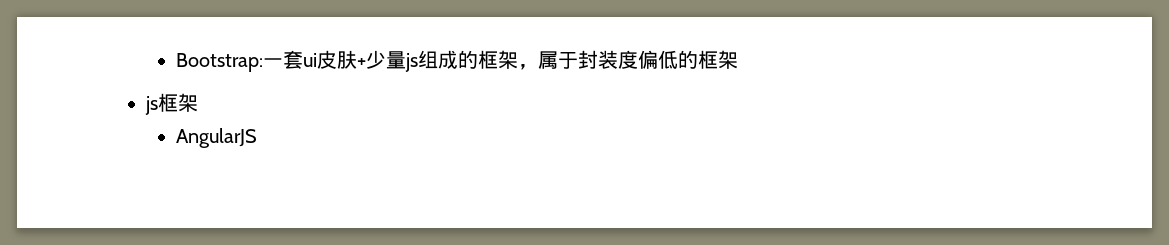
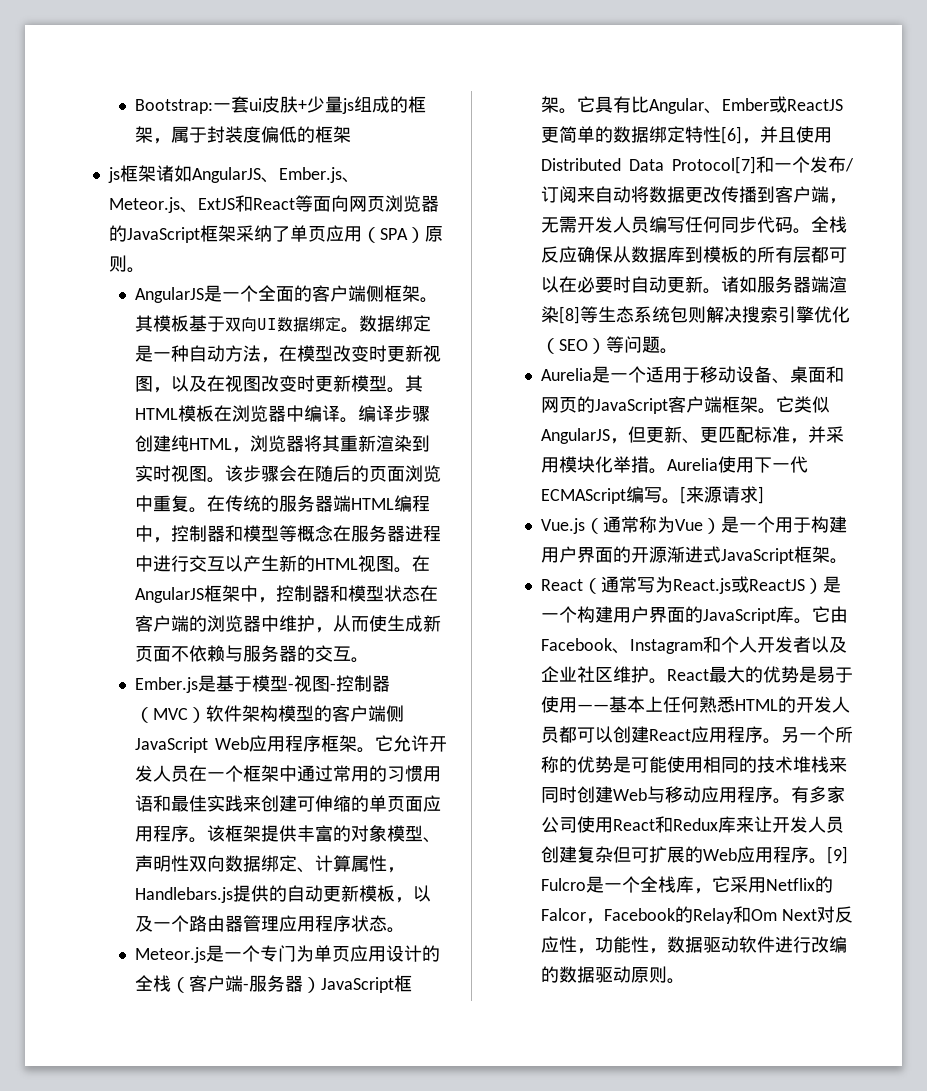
[176,128,258,148] // AngularJS -> [155,165,360,183] [108,195,439,213] [108,225,443,243] [108,255,145,273] [134,285,438,303] [134,315,431,333] [134,345,441,363] [134,375,423,393] [134,405,430,423] [134,435,430,453] [134,465,441,483] [134,495,430,513] [134,525,441,543] [134,555,430,573] [134,585,438,603] [134,615,441,633] [134,645,369,663] [134,675,390,693] [134,705,404,723] [134,735,447,753] [134,765,441,782] [134,795,441,812] [134,825,441,843] [134,855,405,873] [134,885,431,903] [134,915,405,933] [134,945,440,963] [134,975,412,993] [540,96,843,114] [540,126,832,144] [540,156,854,174] [540,186,847,204] [540,216,847,234] [540,246,847,263] [540,276,847,294] [540,306,850,324] [540,336,678,354] [540,366,844,384] [540,396,830,414] [540,426,844,444] [540,456,808,474] [540,486,764,504] [540,516,847,534] [540,546,848,564] [540,576,841,594] [540,606,848,624] [540,636,847,654] [540,666,853,684] [540,696,850,713] [540,726,853,744] [540,756,847,773] [540,786,845,804] [540,816,844,833] [540,846,848,864] [540,876,833,894] [540,906,853,924] [540,936,847,954] [540,966,685,984] 诸如AngularJS、Ember.js、Meteor.js、ExtJS和React等面向网页浏览器的JavaScript框架采纳了单页应用（SPA）原则。 // AngularJS是一个全面的客户端侧框架。其模板基于双向UI数据绑定。数据绑定是一种自动方法，在模型改变时更新视图，以及在视图改变时更新模型。其HTML模板在浏览器中编译。编译步骤创建纯HTML，浏览器将其重新渲染到实时视图。该步骤会在随后的页面浏览中重复。在传统的服务器端HTML编程中，控制器和模型等概念在服务器进程中进行交互以产生新的HTML视图。在AngularJS框架中，控制器和模型状态在客户端的浏览器中维护，从而使生成新页面不依赖与服务器的交互。 // Ember.js是基于模型-视图-控制器（MVC）软件架构模型的客户端侧JavaScript Web应用程序框架。它允许开发人员在一个框架中通过常用的习惯用语和最佳实践来创建可伸缩的单页面应用程序。该框架提供丰富的对象模型、声明性双向数据绑定、计算属性，Handlebars.js提供的自动更新模板，以及一个路由器管理应用程序状态。 // Meteor.js是一个专门为单页应用设计的全栈（客户端-服务器）JavaScript框架。它具有比Angular、Ember或ReactJS更简单的数据绑定特性[6]，并且使用Distributed Data Protocol[7]和一个发布/订阅来自动将数据更改传播到客户端，无需开发人员编写任何同步代码。全栈反应确保从数据库到模板的所有层都可以在必要时自动更新。诸如服务器端渲染[8]等生态系统包则解决搜索引擎优化（SEO）等问题。 // Aurelia是一个适用于移动设备、桌面和网页的JavaScript客户端框架。它类似AngularJS，但更新、更匹配标准，并采用模块化举措。Aurelia使用下一代ECMAScript编写。[来源请求] // Vue.js（通常称为Vue）是一个用于构建用户界面的开源渐进式JavaScript框架。 // React（通常写为React.js或ReactJS）是一个构建用户界面的JavaScript库。它由Facebook、Instagram和个人开发者以及企业社区维护。React最大的优势是易于使用——基本上任何熟悉HTML的开发人员都可以创建React应用程序。另一个所称的优势是可能使用相同的技术堆栈来同时创建Web与移动应用程序。有多家公司使用React和Redux库来让开发人员创建复杂但可扩展的Web应用程序。[9] Fulcro是一个全栈库，它采用Netflix的Falcor，Facebook的Relay和Om Next对反应性，功能性，数据驱动软件进行改编的数据驱动原则。

